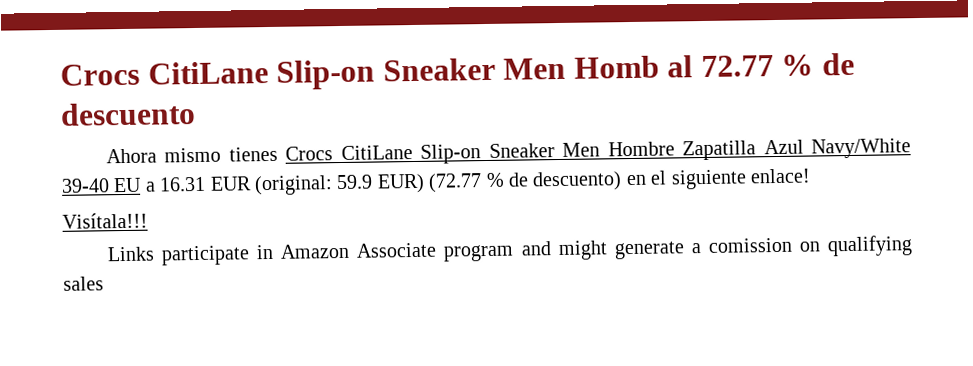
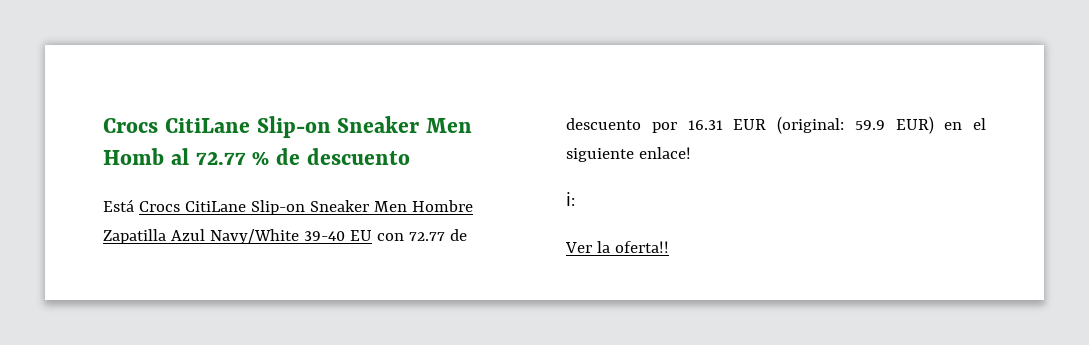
[106,146,278,164] Ahora mismo tienes -> [103,199,134,212] Está
[144,181,156,192] a -> [376,229,467,241] [566,118,677,133] con 72.77 de descuento por
[428,171,623,193] (72.77 % de descuento) -> (934, 125) none
[62,212,148,229] [107,235,913,266] [63,276,104,291] Visítala!!! // Links participate in Amazon Associate program and might generate a comission on qualifying sales -> [566,192,575,206] [565,241,669,253] ℹ: // Ver la oferta!!

